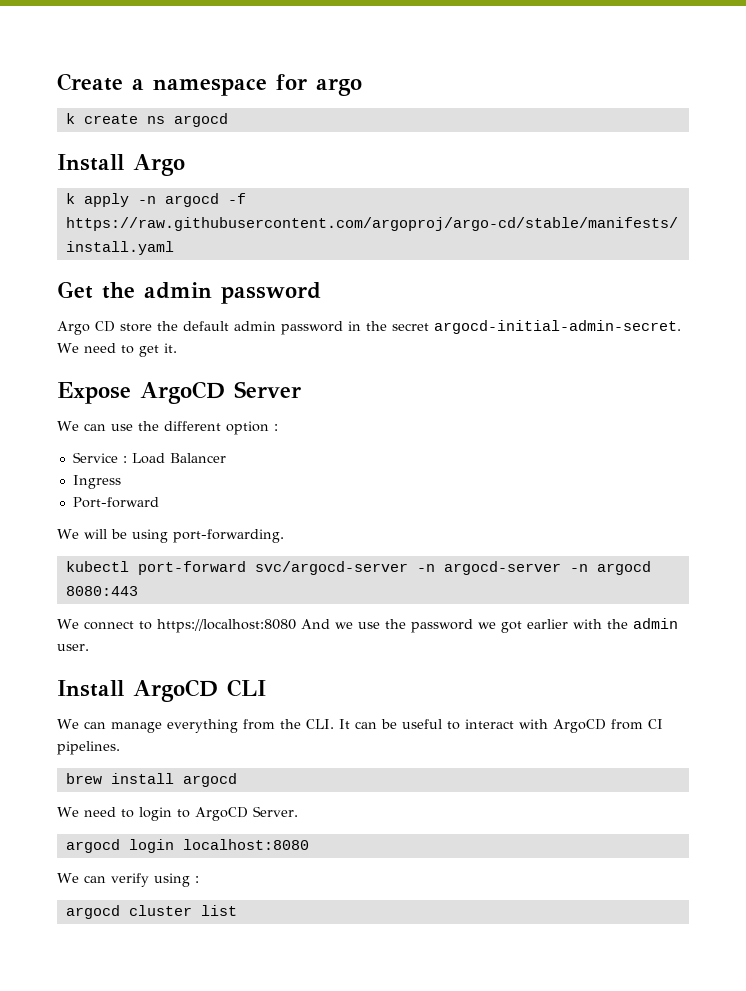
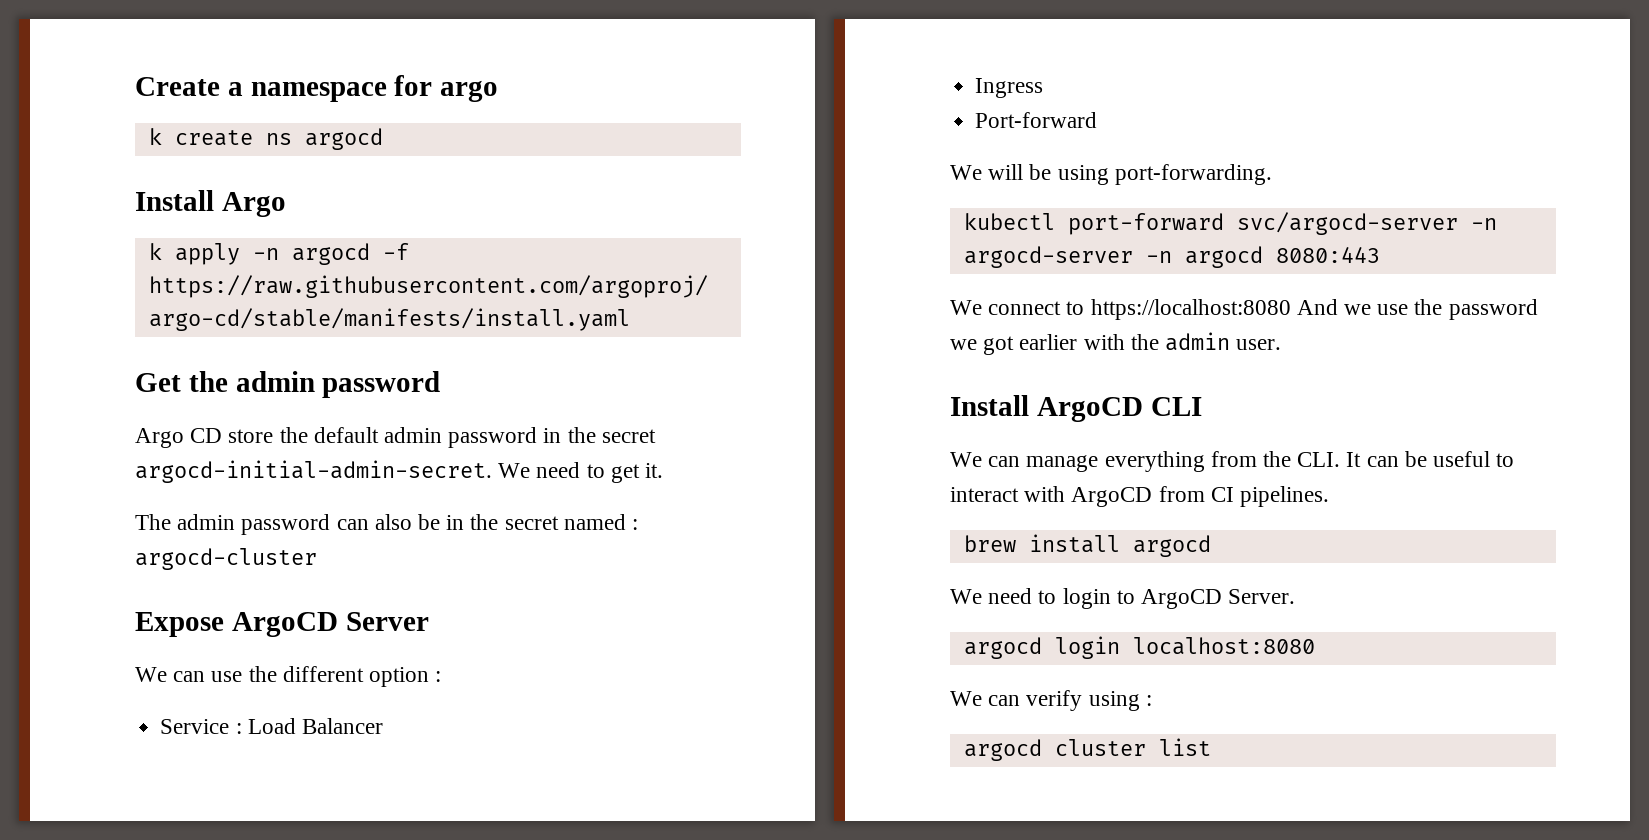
(177, 348) none -> [135,514,639,535] [135,548,317,570] // The admin password can also be in the secret named : argocd-cluster

